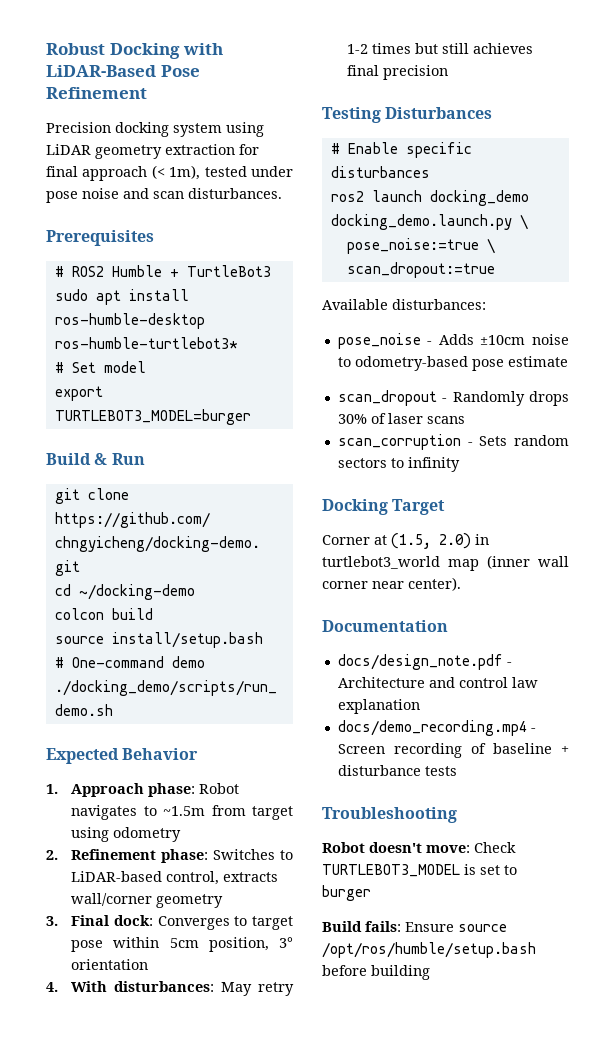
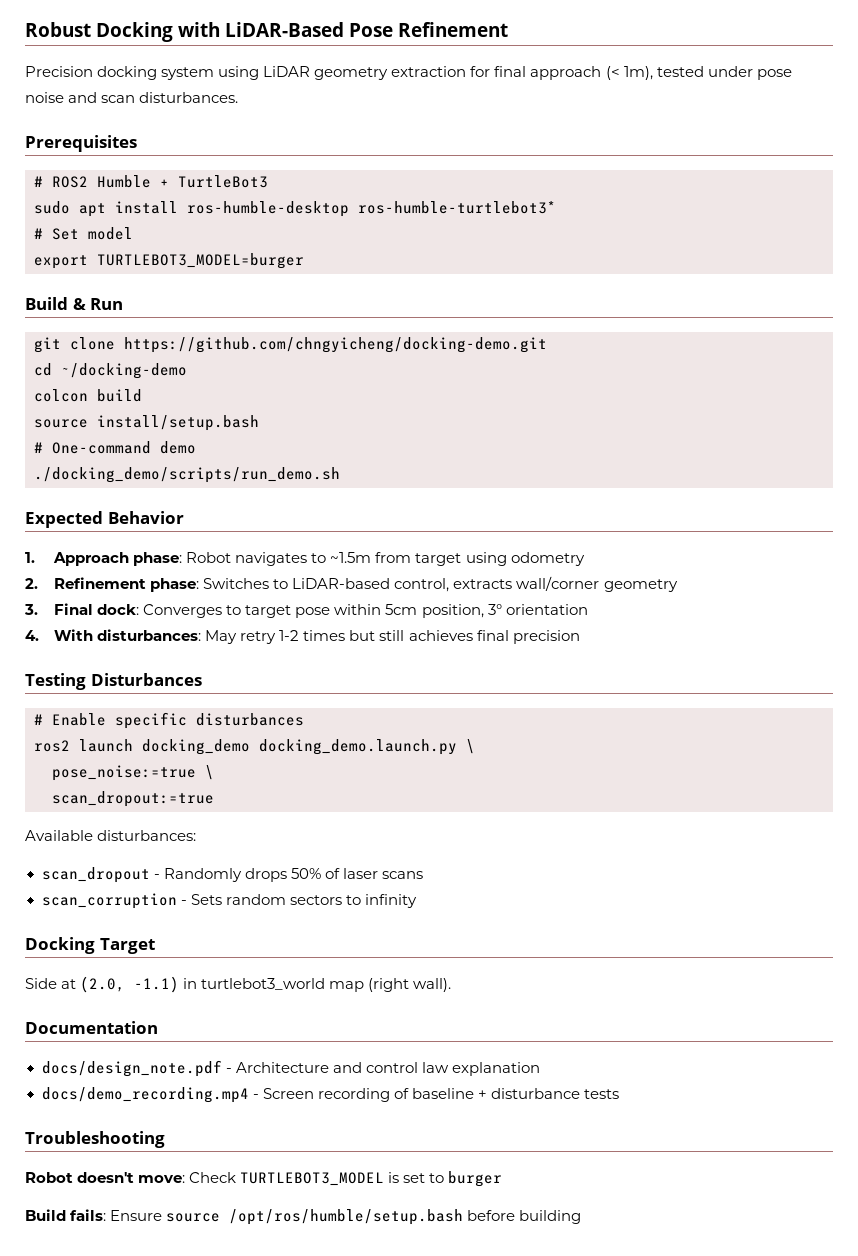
[337,333,569,349] [337,356,568,371] // pose_noise - Adds ±10cm noise to odometry-based pose estimate -> (197, 835) none
[337,414,367,424] 30% -> [290,868,321,879] 50%
[322,533,489,549] [322,555,569,571] [322,577,461,591] Corner at (1.5, 2.0) in turtlebot3_world map (inner wall corner near center). -> [25,976,452,993] Side at (2.0, -1.1) in turtlebot3_world map (right wall).

